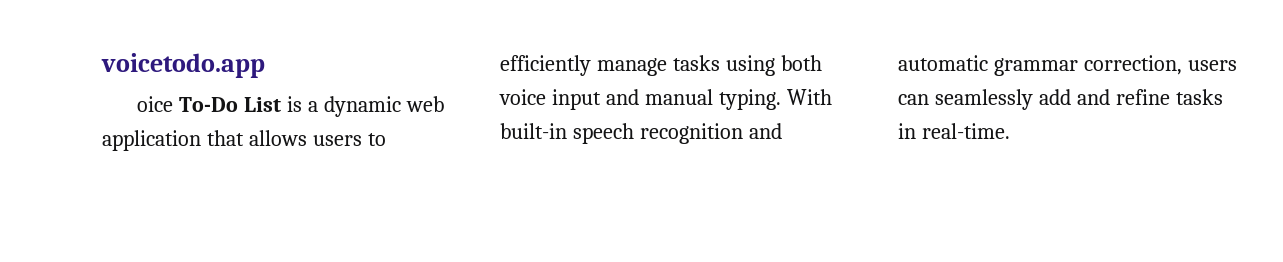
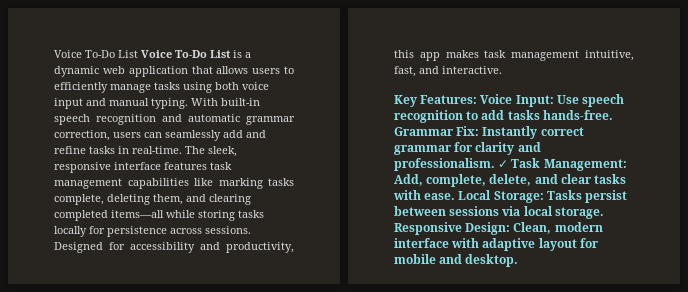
[101,53,265,78] [137,96,174,112] voicetodo.app // oice -> [54,50,172,58] Voice To-Do List Voice
(1010, 131) none -> [185,146,237,157] [54,162,232,173] [54,178,294,189] [54,194,251,205] [54,210,264,221] [54,226,251,237] [54,242,294,253] [394,50,634,61] [394,66,502,77] [394,94,625,107] [394,110,613,123] [394,126,584,139] [394,142,541,155] [394,158,627,171] [394,174,627,187] [393,190,628,203] [394,206,604,219] [394,222,603,235] [394,238,599,251] [394,254,519,267] The sleek, responsive interface features task management capabilities like marking tasks complete, deleting them, and clearing completed items—all while storing tasks locally for persistence across sessions. Designed for accessibility and productivity, this app makes task management intuitive, fast, and interactive. // Key Features: Voice Input: Use speech recognition to add tasks hands-free. Grammar Fix: Instantly correct grammar for clarity and professionalism. ✓ Task Management: Add, complete, delete, and clear tasks with ease. Local Storage: Tasks persist between sessions via local storage. Responsive Design: Clean, modern interface with adaptive layout for mobile and desktop.

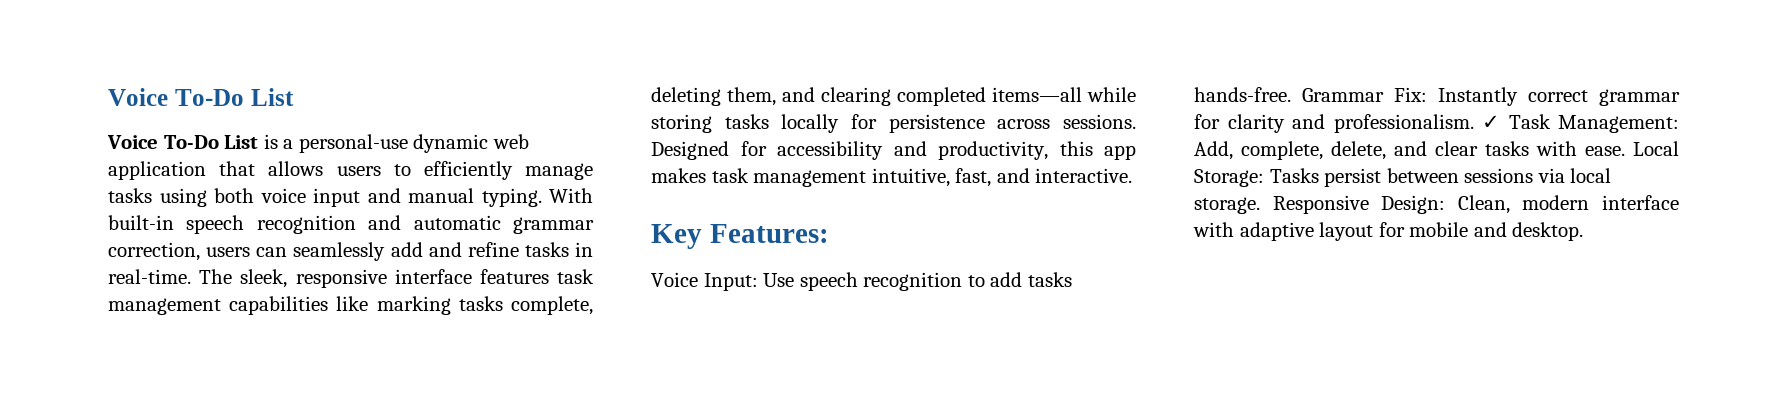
[54,50,138,58] Voice To-Do List -> [108,88,294,106] Voice To-Do List //
(251, 55) none -> [298,134,408,153] personal-use
(478, 99) none -> (829, 233) //

